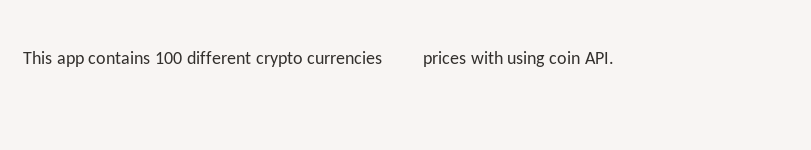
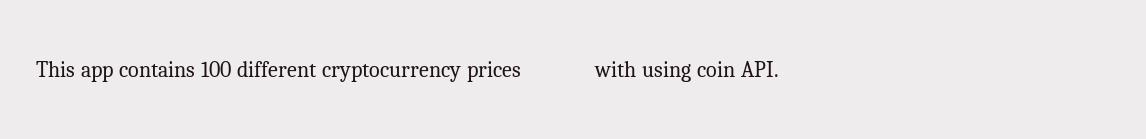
[255,51,383,67] crypto currencies -> [321,64,461,82] cryptocurrency

